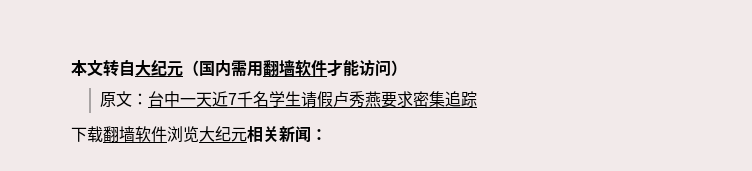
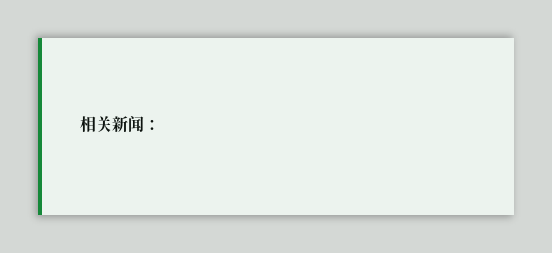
[71,59,407,77] [99,91,477,108] [71,126,247,143] 本文转自大纪元（国内需用翻墙软件才能访问） // 原文：台中一天近7千名学生请假卢秀燕要求密集追踪 // 下载翻墙软件浏览大纪元 -> (80, 124) none

